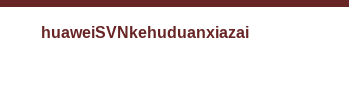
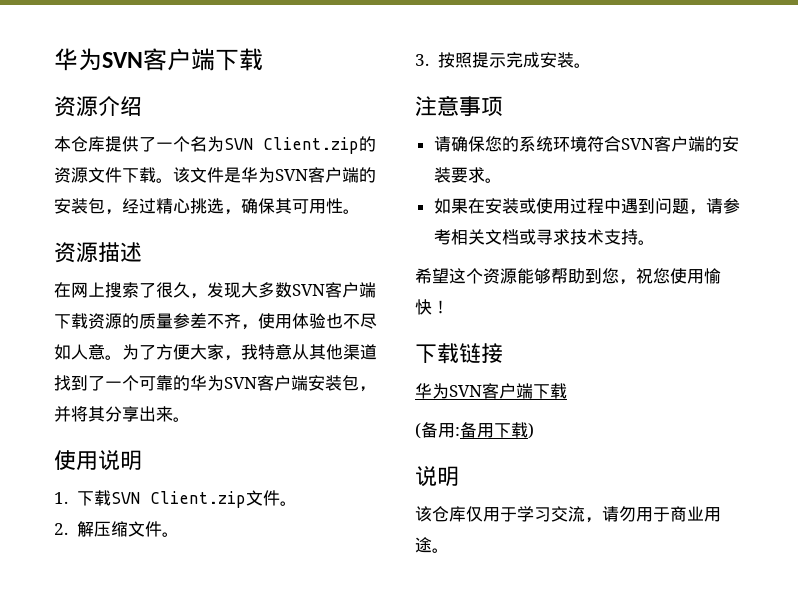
[41,26,249,38] huaweiSVNkehuduanxiazai -> [54,48,263,71] [54,96,142,117] [54,136,376,154] [54,167,376,183] [54,198,360,215] [54,242,142,263] [54,282,376,299] [54,313,377,330] [54,344,377,361] [54,375,376,392] [54,406,190,422] [54,450,142,471] [54,490,297,508] [54,521,179,537] [415,52,591,68] [415,95,503,117] [433,136,739,152] [433,167,502,183] [433,198,740,215] [433,229,655,245] [415,268,721,285] [415,299,449,315] [415,343,503,364] [415,383,567,399] [415,422,534,439] [415,466,459,487] [415,506,721,523] [415,537,449,553] 华为SVN客户端下载 // 资源介绍 // 本仓库提供了一个名为SVN Client.zip的资源文件下载。该文件是华为SVN客户端的安装包，经过精心挑选，确保其可用性。 // 资源描述 // 在网上搜索了很久，发现大多数SVN客户端下载资源的质量参差不齐，使用体验也不尽如人意。为了方便大家，我特意从其他渠道找到了一个可靠的华为SVN客户端安装包，并将其分享出来。 // 使用说明 // 1.下载SVN Client.zip文件。 // 2.解压缩文件。 // 3.按照提示完成安装。 // 注意事项 // 请确保您的系统环境符合SVN客户端的安装要求。 // 如果在安装或使用过程中遇到问题，请参考相关文档或寻求技术支持。 // 希望这个资源能够帮助到您，祝您使用愉快！ // 下载链接 // 华为SVN客户端下载 // (备用:备用下载) // 说明 // 该仓库仅用于学习交流，请勿用于商业用途。

